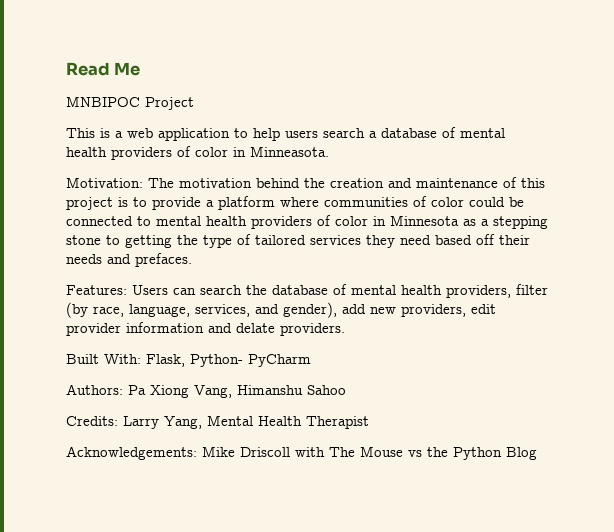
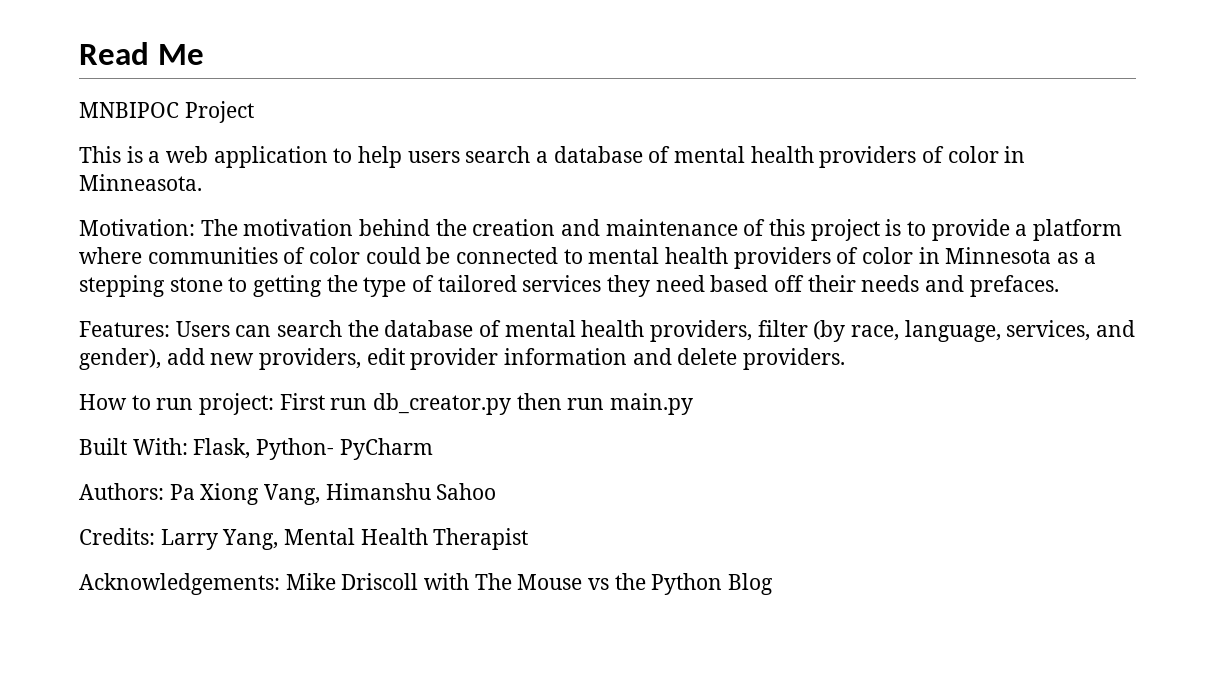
[236,323,275,333] delate -> [677,348,738,365] delete
(345, 329) none -> [79,393,694,415] // How to run project: First run db_creator.py then run main.py

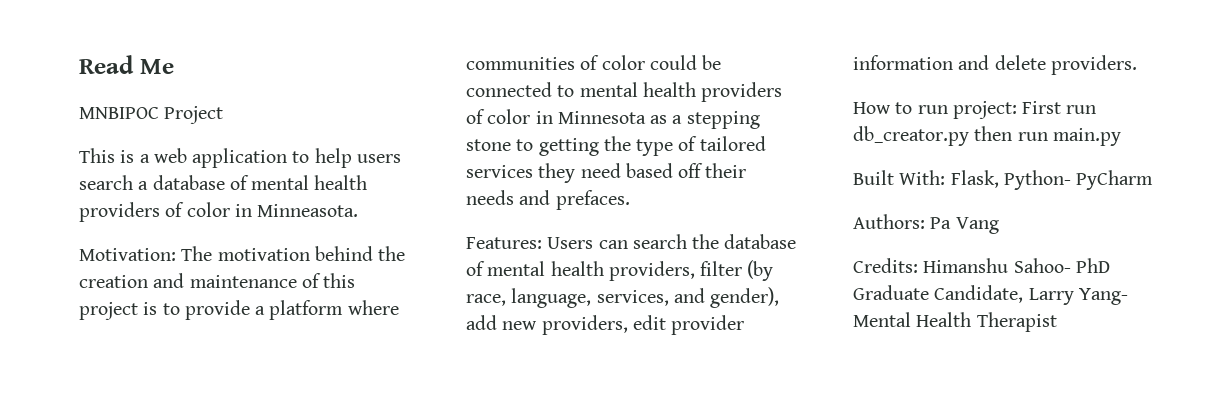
[200,483,497,505] [79,528,529,550] [79,573,774,595] Xiong Vang, Himanshu Sahoo // Credits: Larry Yang, Mental Health Therapist // Acknowledgements: Mike Driscoll with The Mouse vs the Python Blog -> [955,217,999,234] [853,258,1110,273] [853,285,1128,305] [853,312,1057,332] Vang // Credits: Himanshu Sahoo- PhD Graduate Candidate, Larry Yang- Mental Health Therapist

